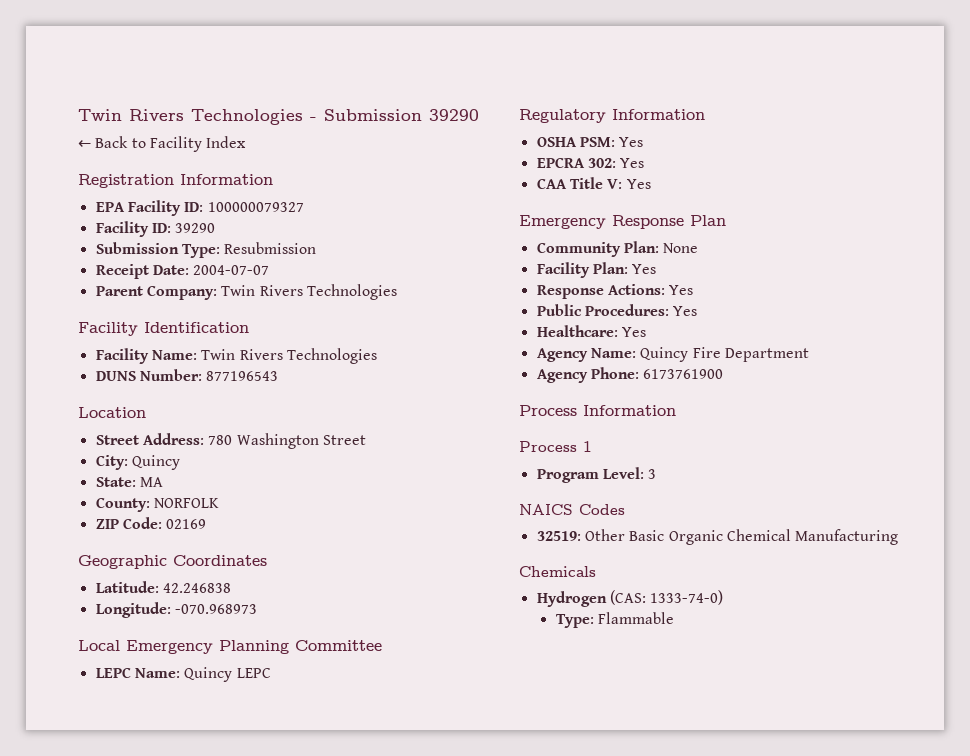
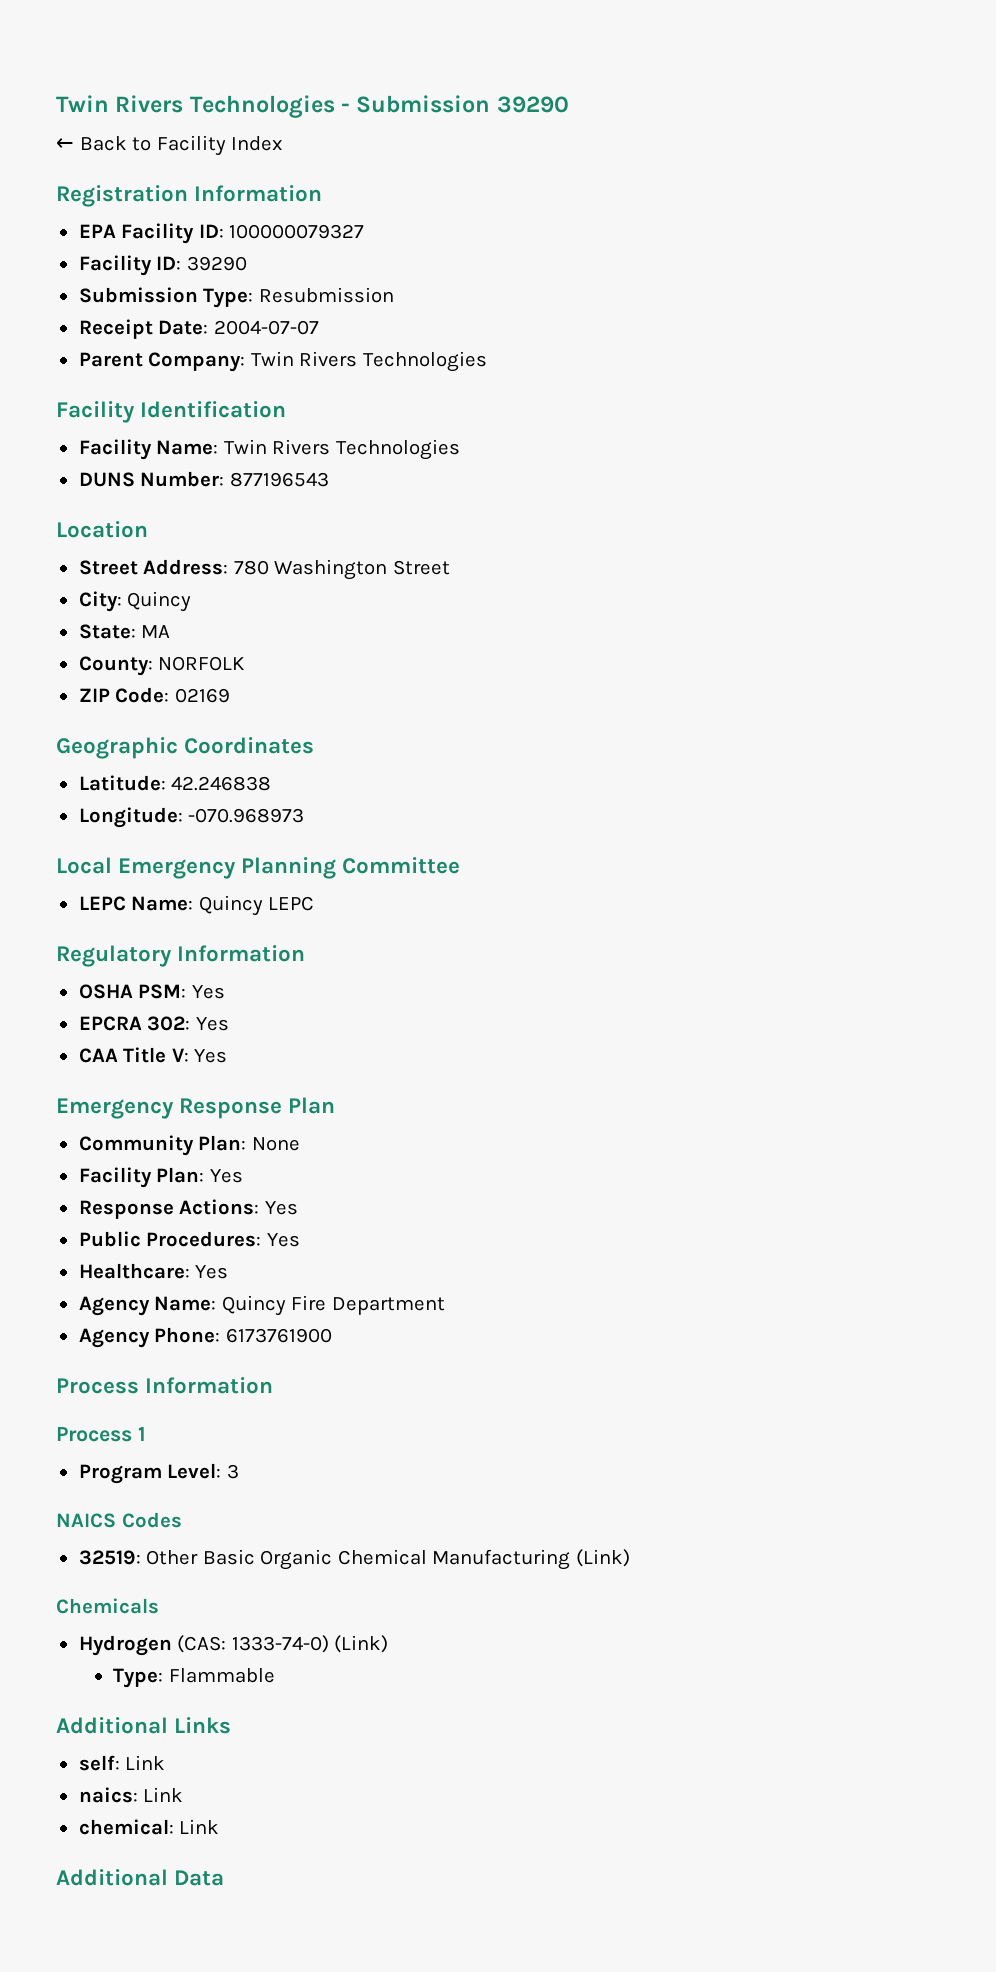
(899, 537) none -> [575,1549,630,1567] (Link)
(724, 597) none -> [334,1635,389,1653] (Link)
(675, 618) none -> [56,1717,232,1734] [78,1755,166,1771] [78,1787,184,1803] [78,1819,220,1835] [56,1869,225,1886] // Additional Links // self: Link // naics: Link // chemical: Link // Additional Data

